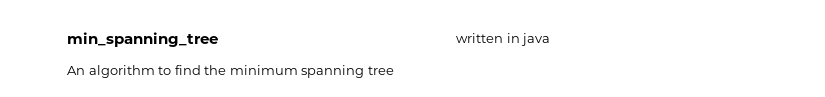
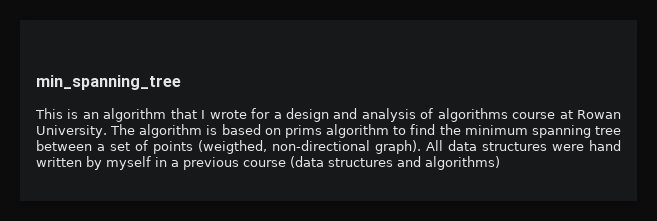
[67,66,85,75] An -> [35,108,621,122] [36,124,322,138] This is an algorithm that I wrote for a design and analysis of algorithms course at Rowan University. The algorithm is based on prims
[456,33,551,46] written in java -> [36,140,621,154] [36,156,500,170] between a set of points (weigthed, non-directional graph). All data structures were hand written by myself in a previous course (data structures and algorithms)

